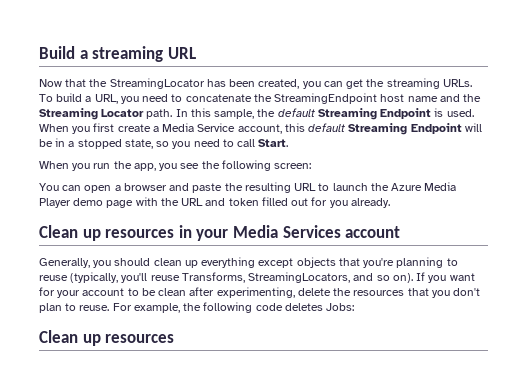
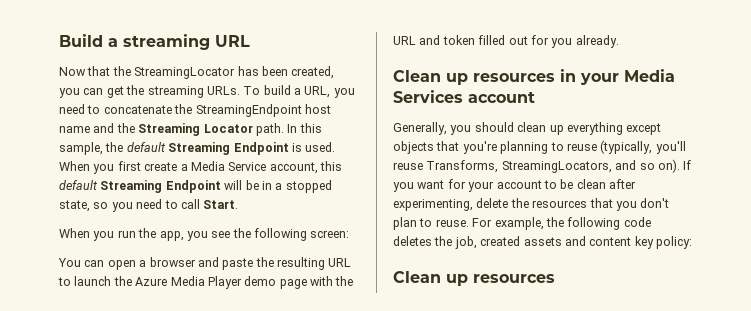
[326,303,355,311] Jobs: -> [434,236,692,249] the job, created assets and content key policy:

